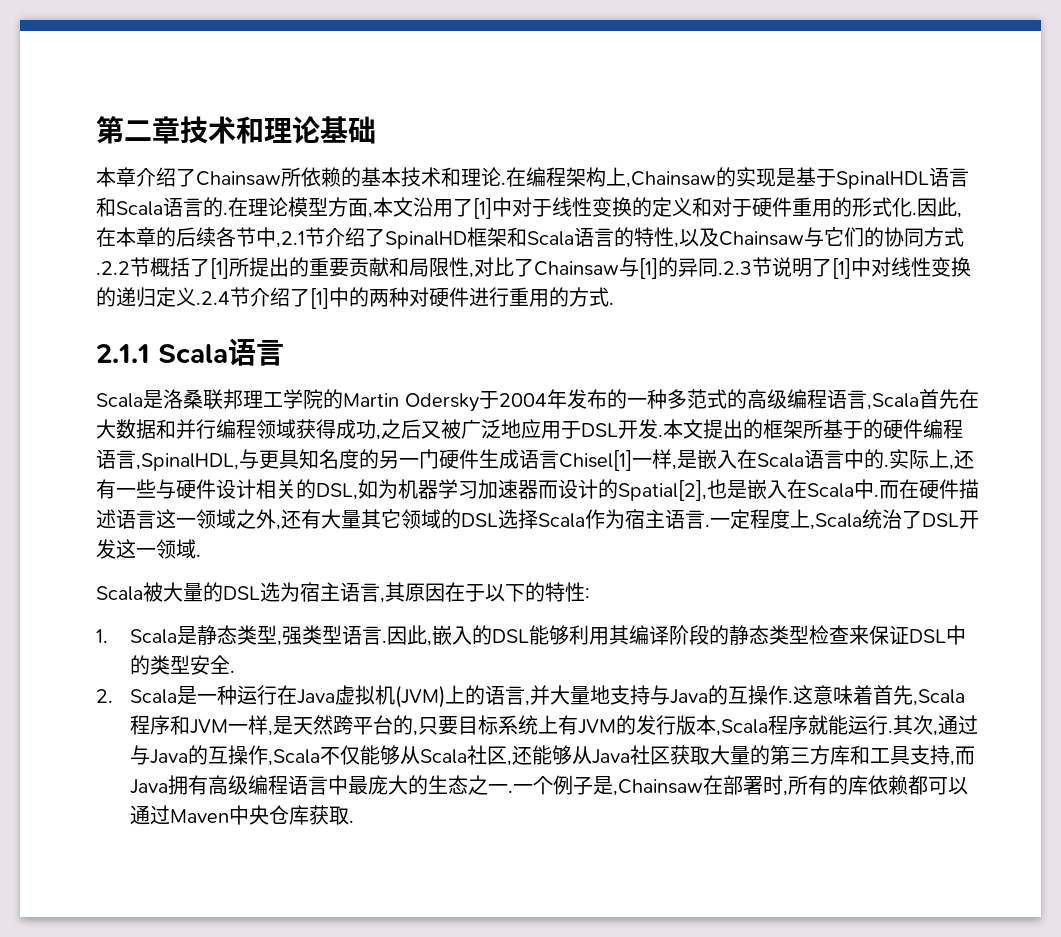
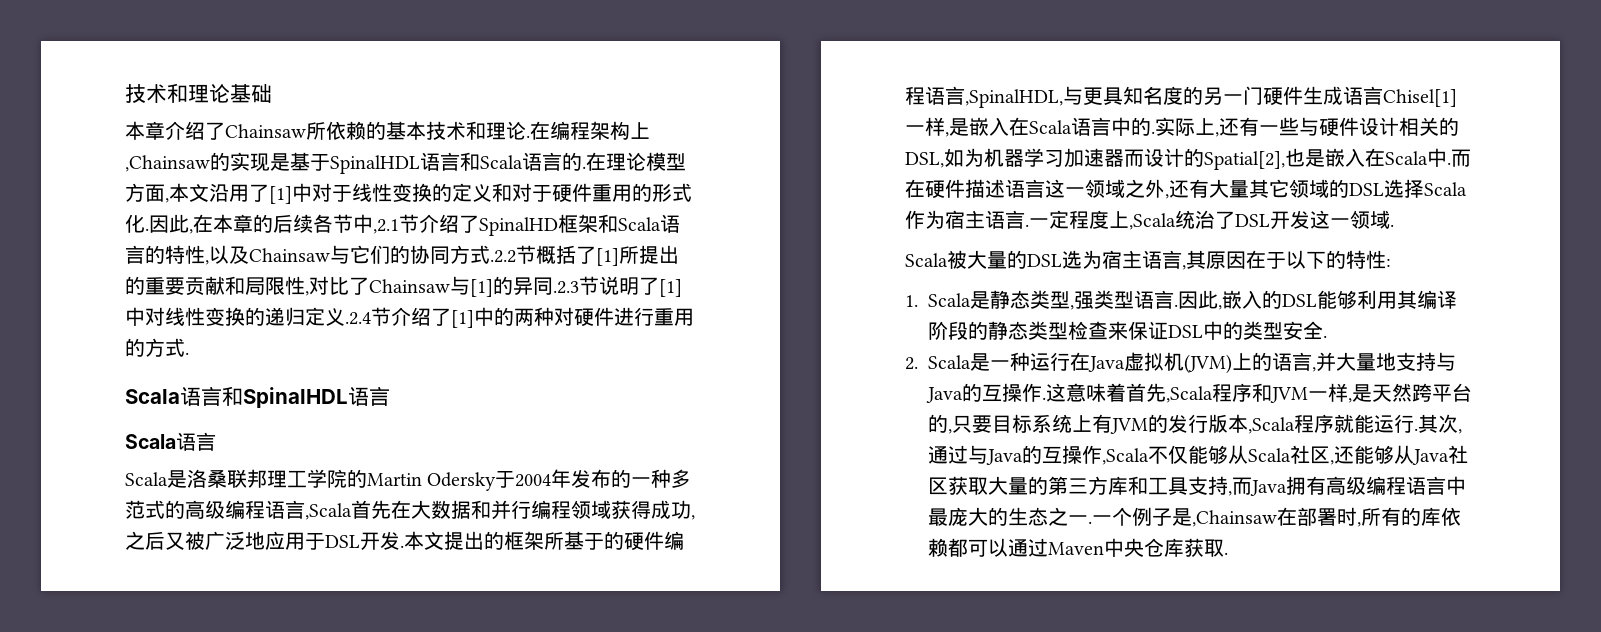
[96,116,180,144] 第二章 -> (125, 93) none
[96,344,150,363] 2.1.1 -> [125,386,390,408] Scala语言和SpinalHDL语言 //

